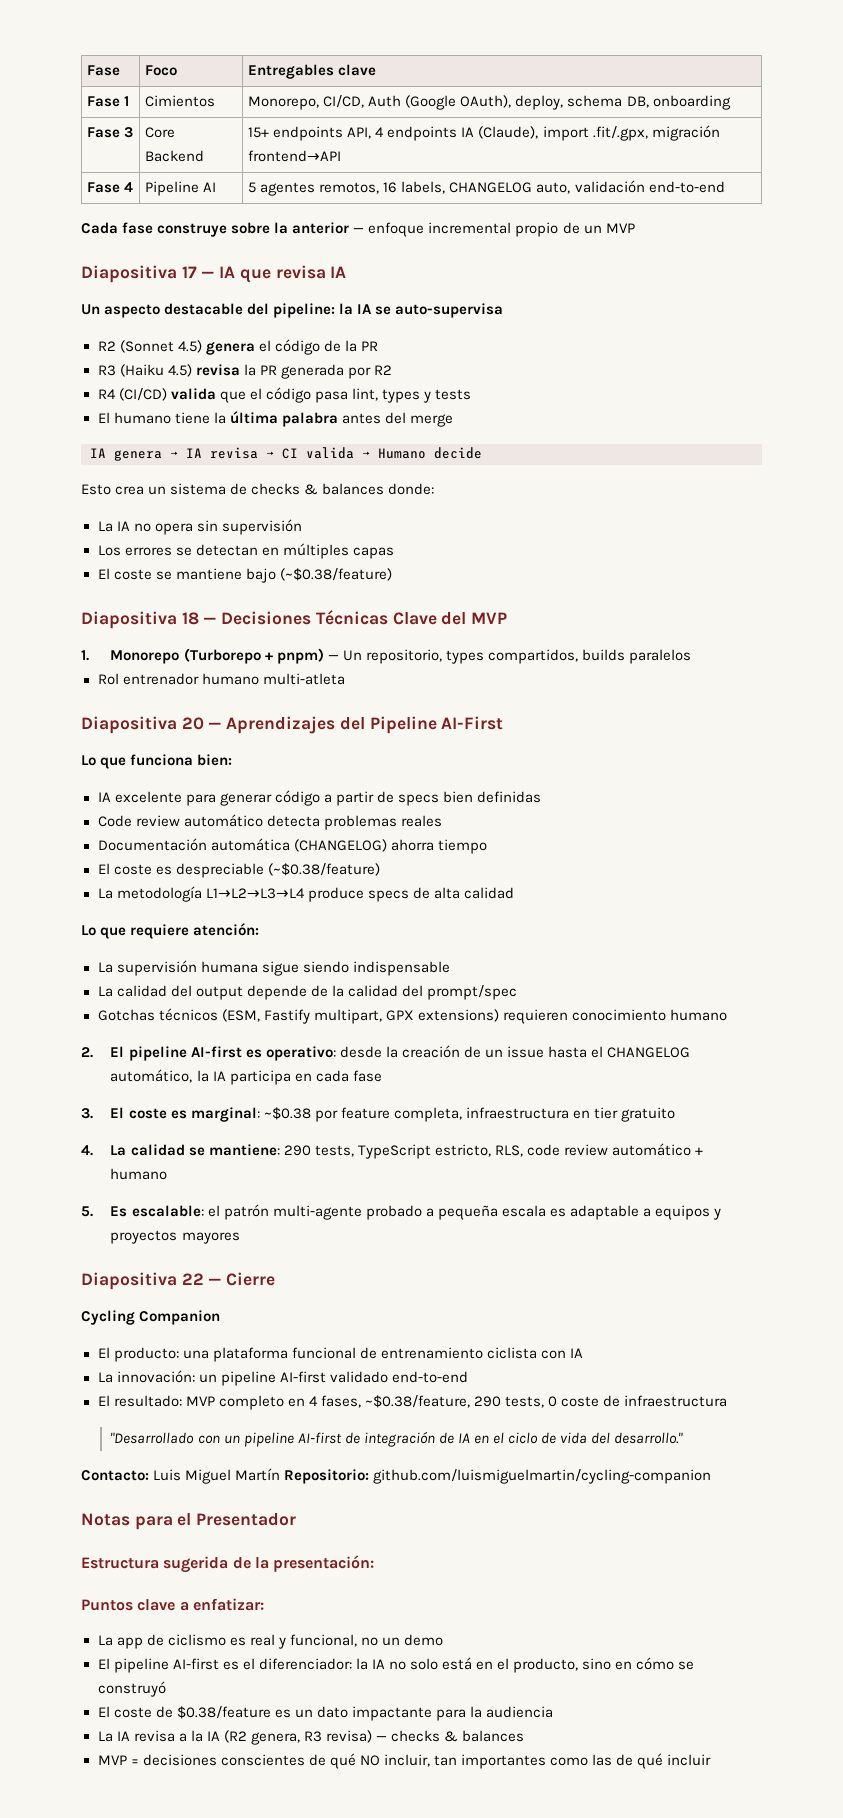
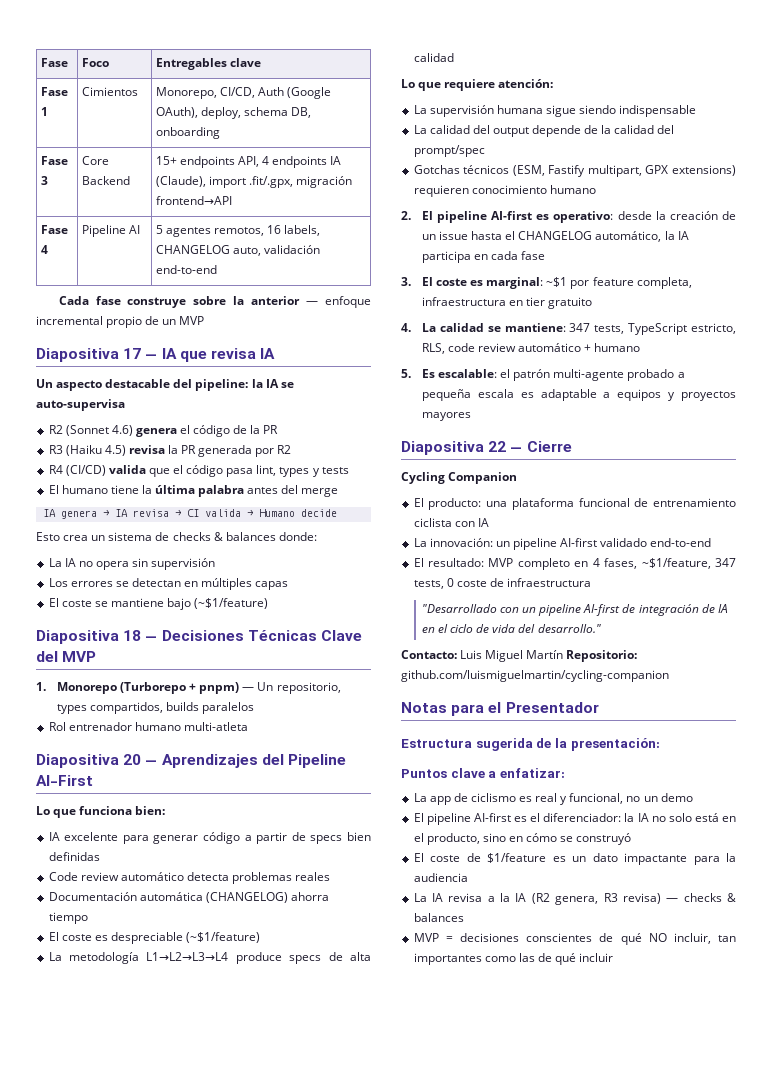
[177,340,202,353] 4.5) -> [111,425,133,436] 4.6)
[279,568,392,581] (~$0.38/feature) -> [194,598,269,609] (~$1/feature)
[267,863,380,876] (~$0.38/feature) -> [186,932,261,943] (~$1/feature)
[263,1107,311,1120] ~$0.38 -> [546,277,568,287] ~$1
[283,1145,311,1156] 290 -> [569,323,591,332] 347
[364,1395,501,1408] ~$0.38/feature, 290 -> [641,558,736,569] ~$1/feature, 347
[176,1706,271,1719] $0.38/feature -> [487,853,547,863] $1/feature

